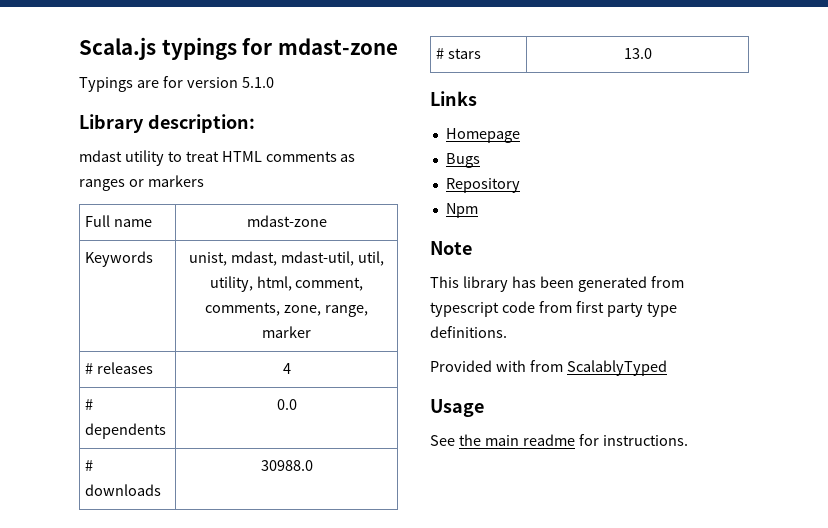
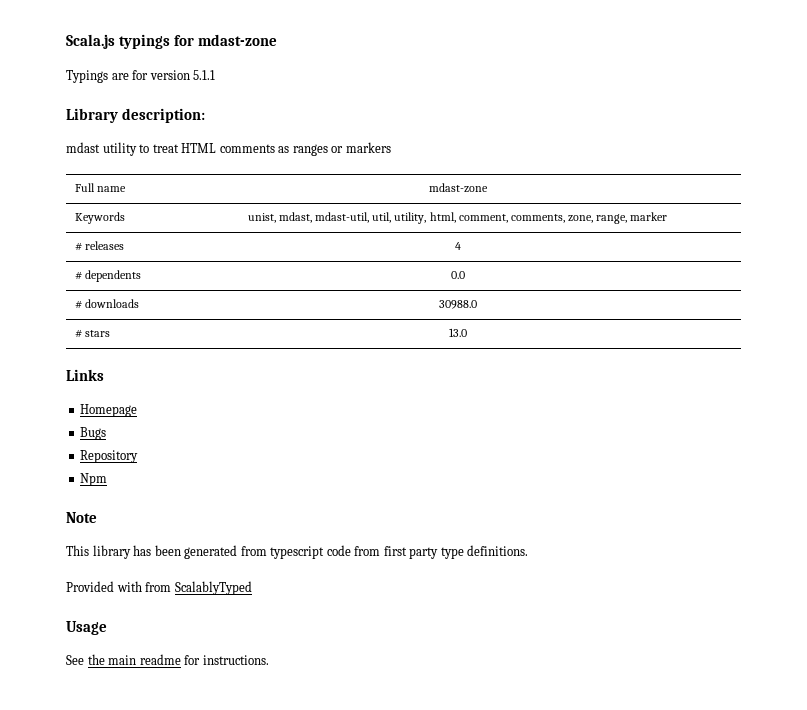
[241,77,274,88] 5.1.0 -> [193,70,216,80] 5.1.1

